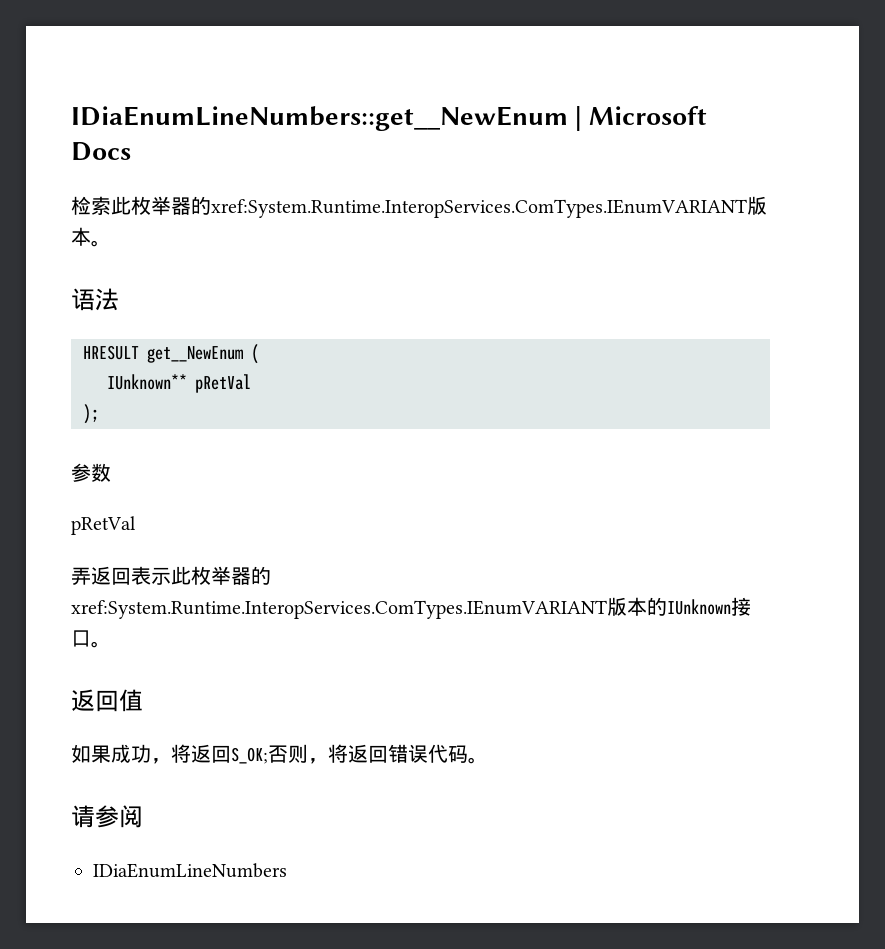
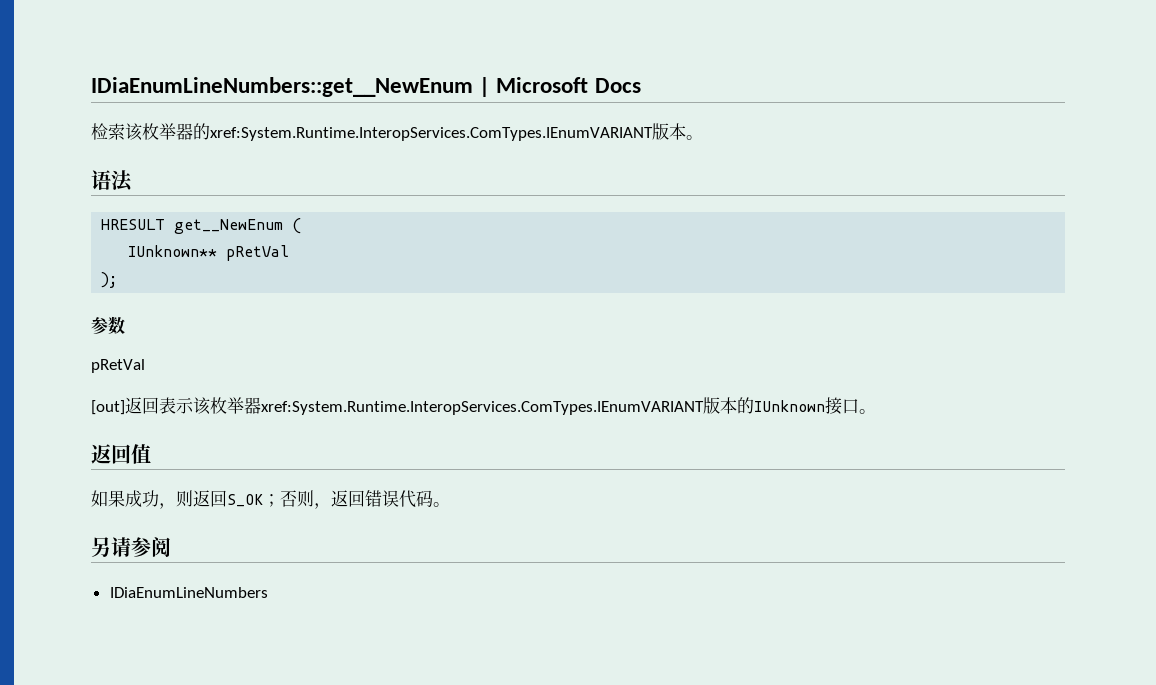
[111,196,131,215] 此 -> [125,123,143,141] 该
[71,567,91,585] 弄 -> [91,400,125,415] [out]
[171,566,271,585] 此枚举器的 -> [193,397,261,415] 该枚举器
[171,744,348,764] 将返回S_OK;否则，将 -> [176,490,331,509] 则返回S_OK；否则，
(488, 760) none -> [91,537,111,557] 另

